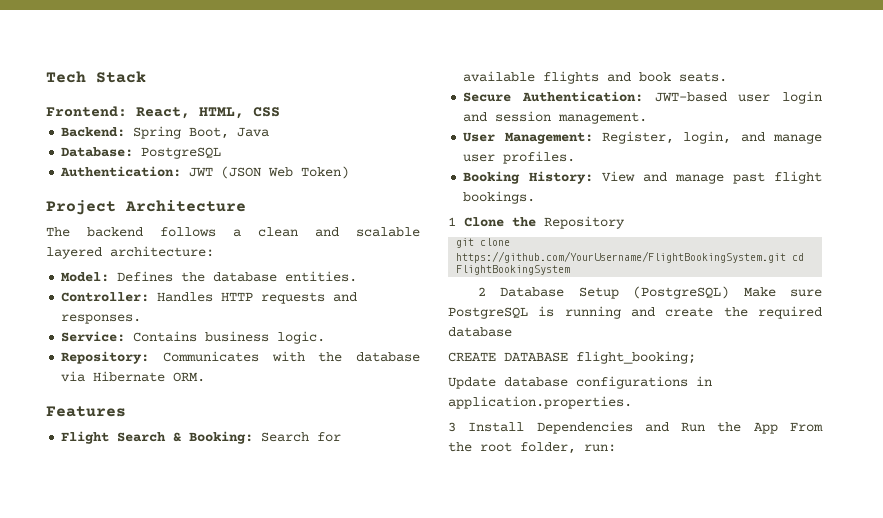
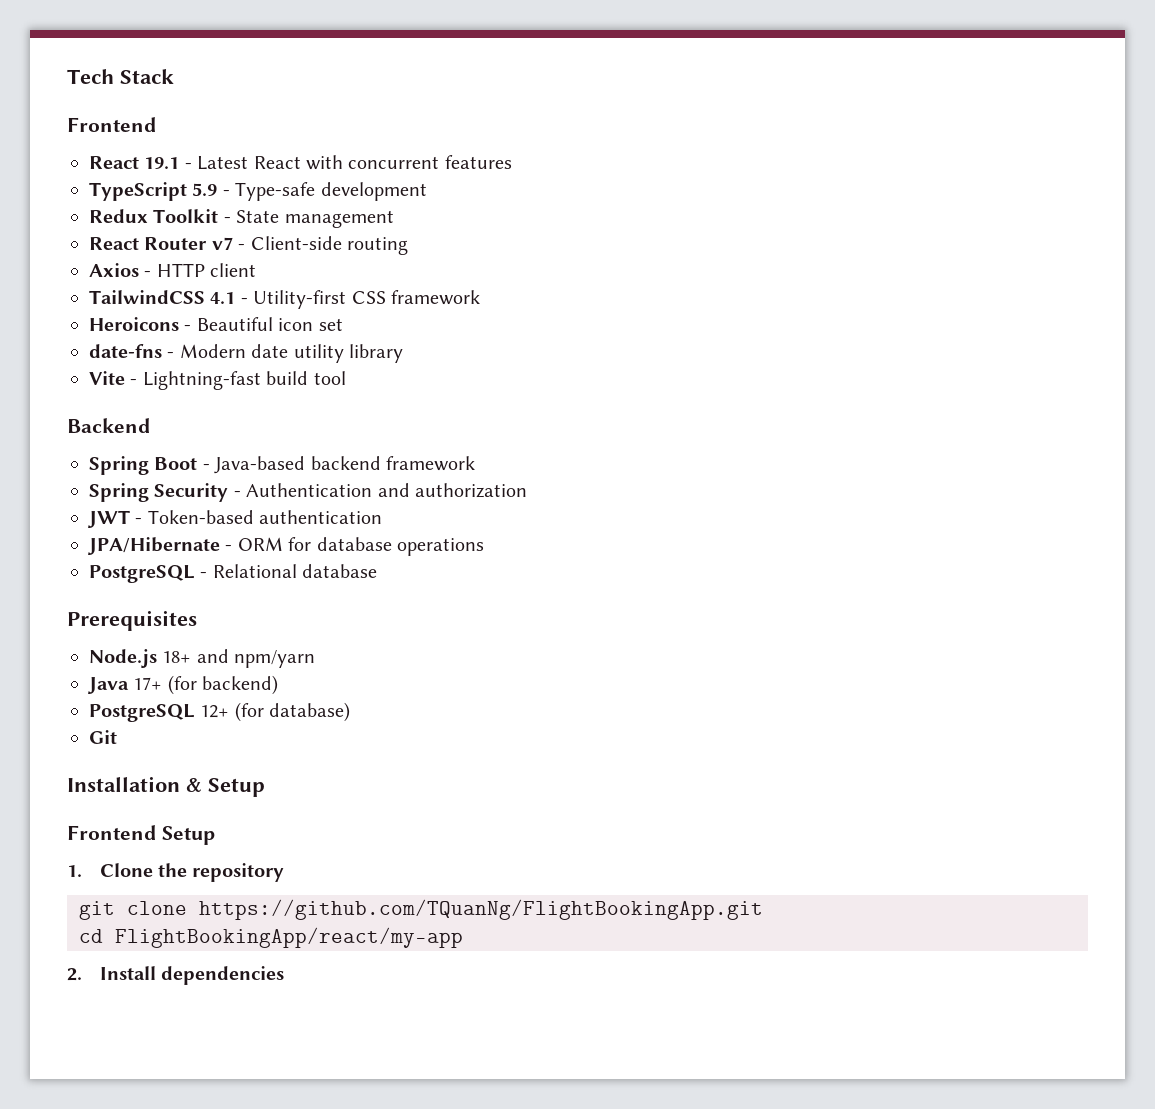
[46,106,280,119] [61,126,270,139] [61,147,222,159] [60,166,350,179] [46,200,246,215] [46,227,420,237] [46,246,214,259] [61,271,358,282] [61,292,358,304] [61,314,142,324] [61,331,326,344] [61,351,420,364] [61,371,206,382] [46,406,126,417] [61,431,342,444] [463,71,728,84] [463,91,822,104] [463,111,648,124] [463,131,822,144] [463,151,576,164] [463,171,822,184] [463,191,536,204] [448,217,456,226] Frontend: React, HTML, CSS // Backend: Spring Boot, Java // Database: PostgreSQL // Authentication: JWT (JSON Web Token) // Project Architecture // The backend follows a clean and scalable layered architecture: // Model: Defines the database entities. // Controller: Handles HTTP requests and responses. // Service: Contains business logic. // Repository: Communicates with the database via Hibernate ORM. // Features // Flight Search & Booking: Search for available flights and book seats. // Secure Authentication: JWT-based user login and session management. // User Management: Register, login, and manage user profiles. // Booking History: View and manage past flight bookings. // 1 -> [67,117,156,132] [89,155,512,170] [89,182,427,201] [89,209,394,228] [89,236,408,255] [89,263,257,277] [89,290,480,309] [89,317,343,331] [89,344,403,363] [89,371,346,390] [67,418,150,433] [89,456,475,475] [89,483,527,502] [87,510,383,528] [87,537,484,556] [89,564,378,583] [67,610,197,631] [89,649,316,668] [87,675,279,695] [89,702,351,722] [89,730,117,744] [67,776,265,797] [67,825,215,845] [67,865,82,877] Frontend // React 19.1 - Latest React with concurrent features // TypeScript 5.9 - Type-safe development // Redux Toolkit - State management // React Router v7 - Client-side routing // Axios - HTTP client // TailwindCSS 4.1 - Utility-first CSS framework // Heroicons - Beautiful icon set // date-fns - Modern date utility library // Vite - Lightning-fast build tool // Backend // Spring Boot - Java-based backend framework // Spring Security - Authentication and authorization // JWT - Token-based authentication // JPA/Hibernate - ORM for database operations // PostgreSQL - Relational database // Prerequisites // Node.js 18+ and npm/yarn // Java 17+ (for backend) // PostgreSQL 12+ (for database) // Git // Installation & Setup // Frontend Setup // 1.
[544,216,625,229] Repository -> [192,863,285,882] repository
[456,251,805,263] [456,265,571,275] [477,286,822,299] [448,306,822,319] [448,327,512,337] [448,351,696,364] [448,376,712,389] [448,396,632,409] [448,421,823,434] [448,442,616,454] https://github.com/YourUsername/FlightBookingSystem.git cd FlightBookingSystem // 2 Database Setup (PostgreSQL) Make sure PostgreSQL is running and create the required database // CREATE DATABASE flight_booking; // Update database configurations in application.properties. // 3 Install Dependencies and Run the App From the root folder, run: -> [199,899,763,920] [79,927,463,948] [67,966,285,985] https://github.com/TQuanNg/FlightBookingApp.git // cd FlightBookingApp/react/my-app // 2. Install dependencies

